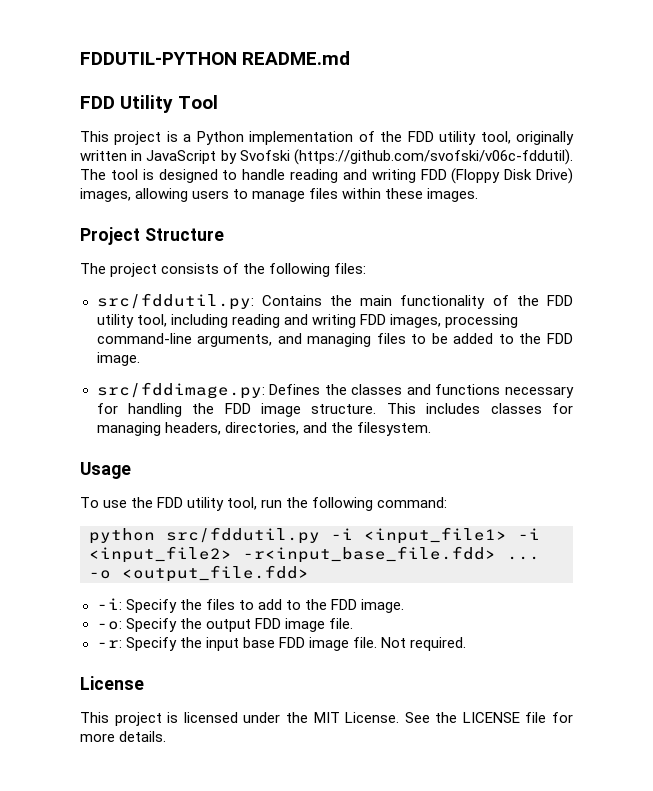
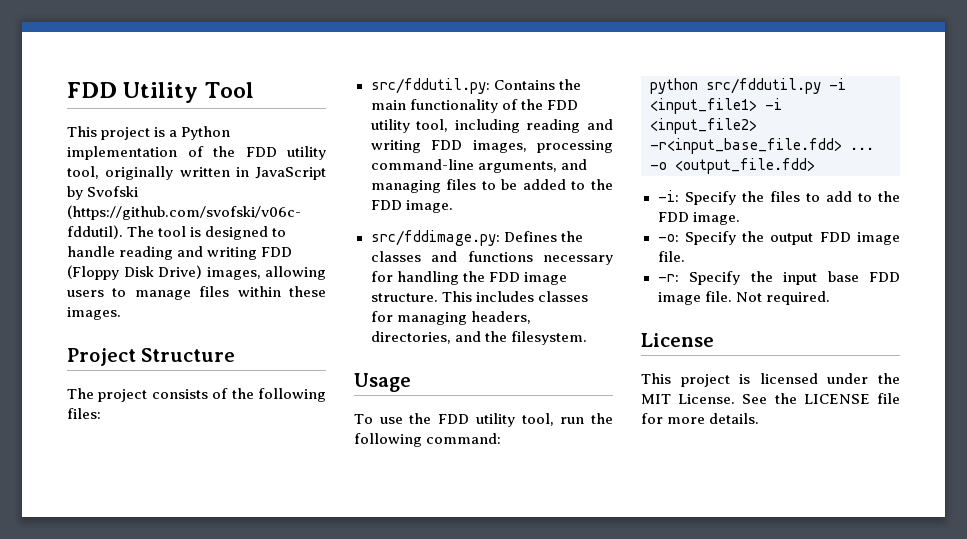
[80,51,351,65] FDDUTIL-PYTHON README.md // -> (67, 90) none

